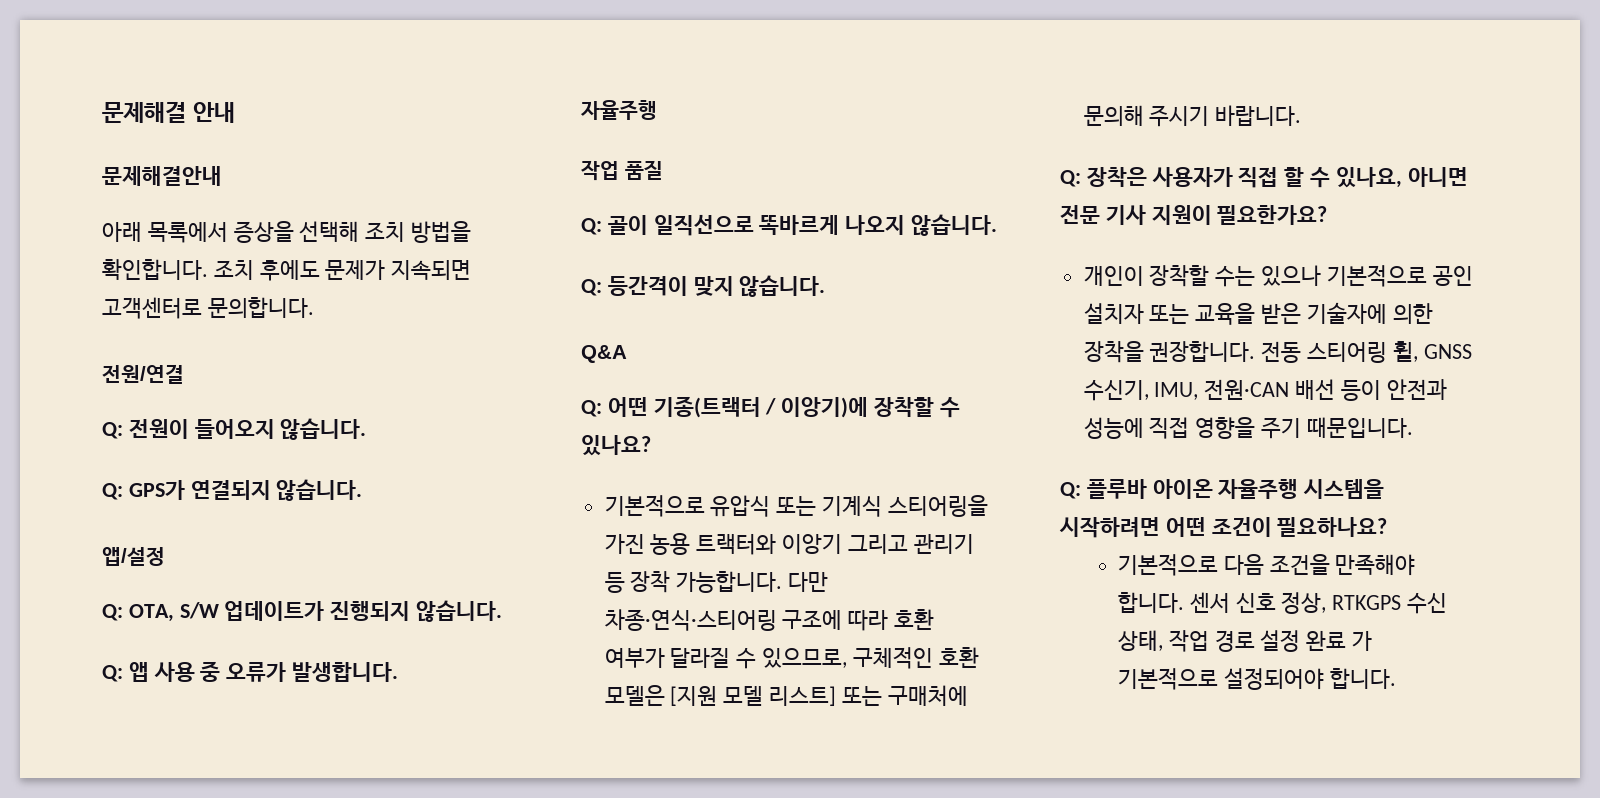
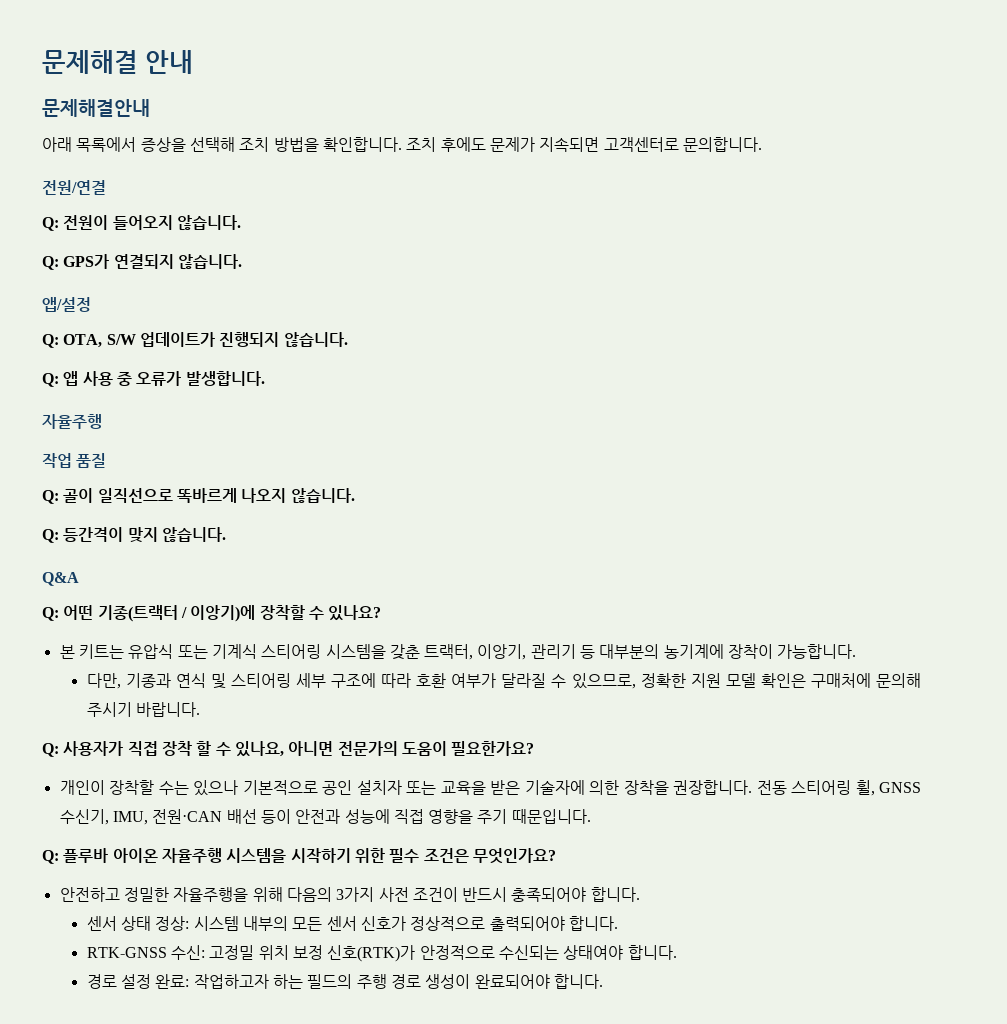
[604,495,705,517] 기본적으로 -> [59,644,124,659] 본 키트는
[887,495,988,517] [604,533,974,555] [604,571,829,593] [604,609,777,631] 스티어링을 가진 농용 트랙터와 이앙기 그리고 관리기 등 장착 가능합니다. 다만 차종·연식·스티어링 -> [261,644,857,660] [86,673,327,689] 스티어링 시스템을 갖춘 트랙터, 이앙기, 관리기 등 대부분의 농기계에 장착이 가능합니다. // 다만, 기종과 연식 및 스티어링 세부
[852,647,979,669] [604,685,882,706] 구체적인 호환 모델은 [지원 모델 리스트] 또는 -> [640,673,806,688] 정확한 지원 모델 확인은
[1086,167,1147,187] 장착은 -> (59, 750) none
(1279, 177) none -> [161,741,192,756] 장착
[1060,205,1212,225] 전문 기사 지원이 -> [337,741,447,756] 전문가의 도움이
[1059,517,1388,538] [1117,554,1416,576] [1117,592,1447,614] [1117,630,1372,652] [1117,668,1324,690] 시작하려면 어떤 조건이 필요하나요? // 기본적으로 다음 조건을 만족해야 합니다. 센서 신호 정상, RTKGPS 수신 상태, 작업 경로 설정 완료 가 기본적으로 설정되어야 -> [290,848,556,864] [59,887,640,902] [86,916,618,931] [86,945,677,962] [86,974,550,989] 시작하기 위한 필수 조건은 무엇인가요? // 안전하고 정밀한 자율주행을 위해 다음의 3가지 사전 조건이 반드시 충족되어야 합니다. // 센서 상태 정상: 시스템 내부의 모든 센서 신호가 정상적으로 출력되어야 합니다. // RTK-GNSS 수신: 고정밀 위치 보정 신호(RTK)가 안정적으로 수신되는 상태여야 합니다. // 경로 설정 완료: 작업하고자 하는 필드의 주행 경로 생성이 완료되어야

